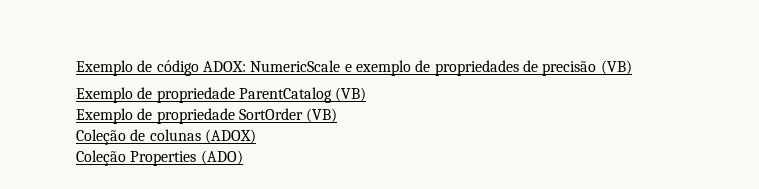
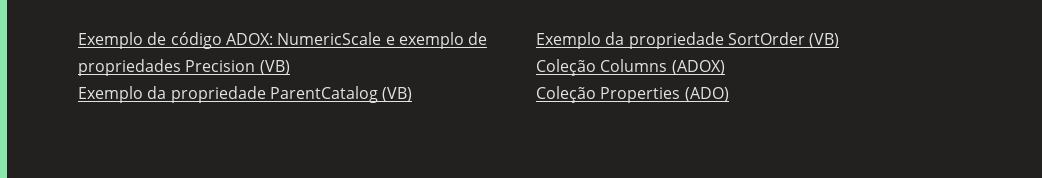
[522,60,632,76] [76,87,153,103] de precisão (VB) // Exemplo de -> [185,60,290,75] [78,86,167,103] Precision (VB) // Exemplo da
[137,108,153,120] de -> [605,32,625,45] da
[130,129,201,141] de colunas -> [600,59,668,72] Columns

